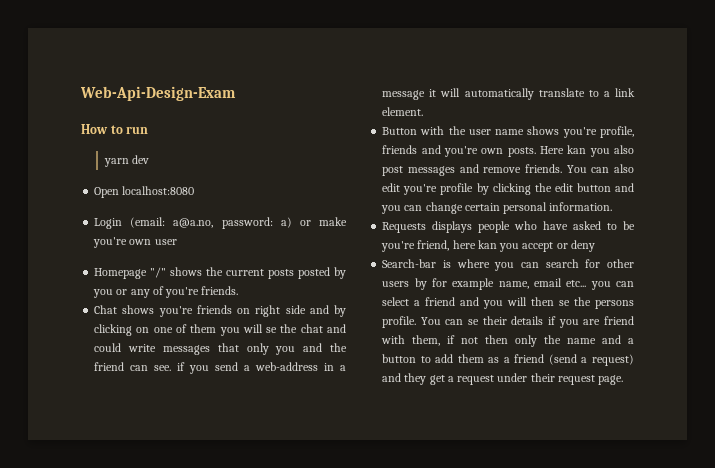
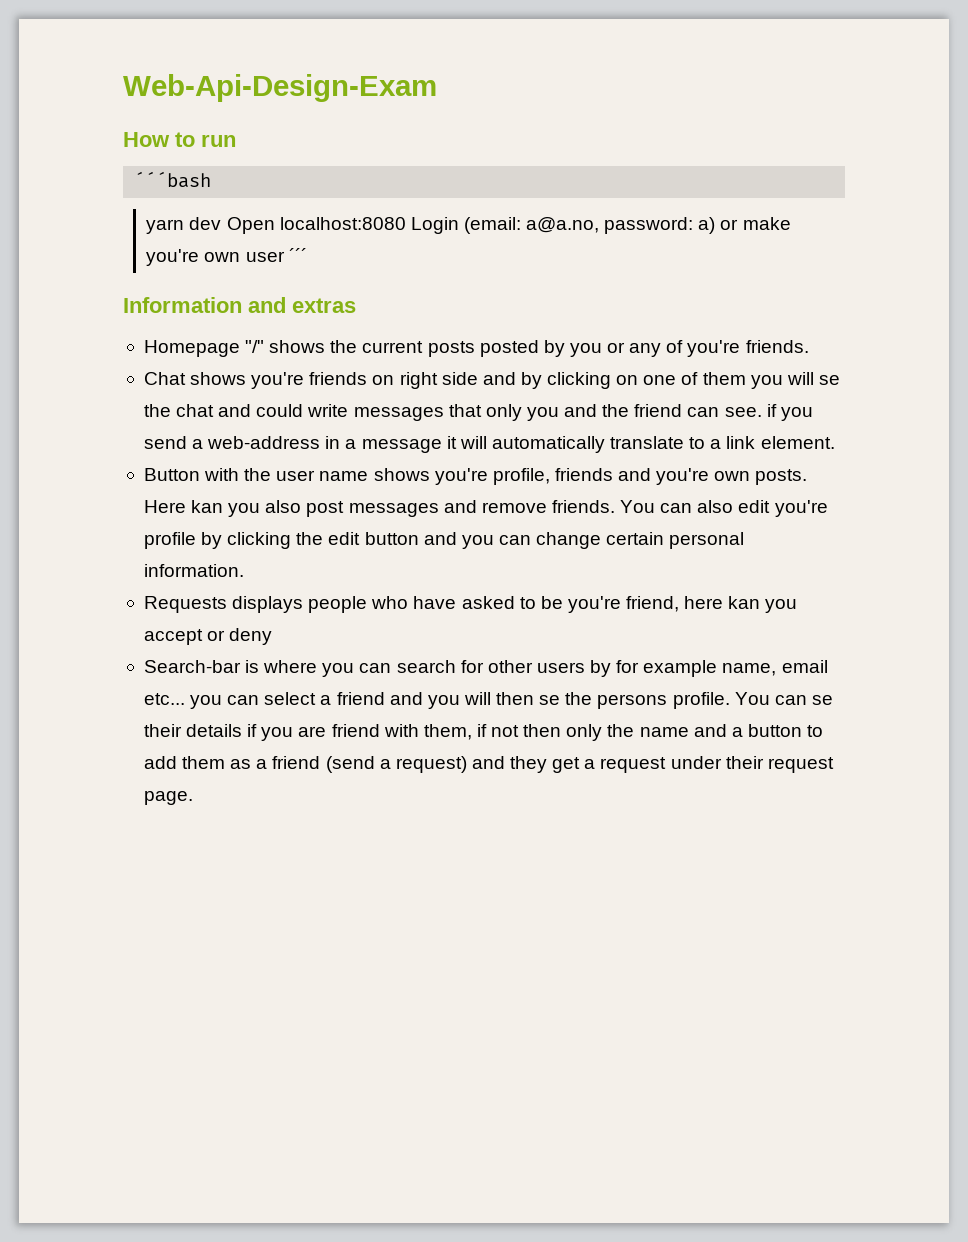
(149, 130) none -> [134,171,212,188] // ´´´bash
(149, 159) // -> (222, 223) none
(195, 190) // -> (406, 223) none
(177, 242) none -> [288,248,307,262] [123,297,356,313] ´´´ // Information and extras

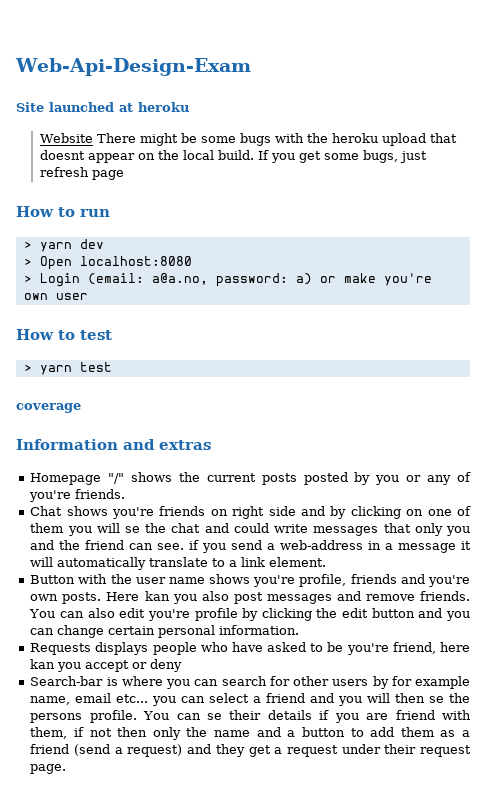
(437, 88) none -> [16,102,189,112] [40,133,458,146] [40,150,428,163] [40,167,125,180] // Site launched at heroku // Website There might be some bugs with the heroku upload that doesnt appear on the local build. If you get some bugs, just refresh page
[134,171,212,188] ´´´bash // -> [23,241,32,249] >
(222, 223) none -> [23,258,32,266] // >
(406, 223) none -> [23,275,32,283] // >
[288,248,307,262] ´´´ -> [16,329,112,340] [23,362,112,375] [16,403,81,413] // How to test // > yarn test // coverage

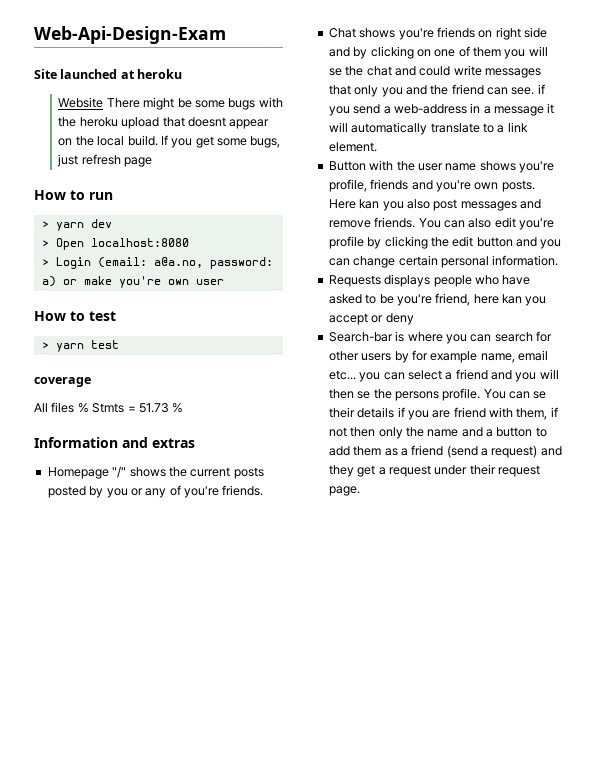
(81, 408) none -> [34,402,184,413] // All files % Stmts = 51.73 %

